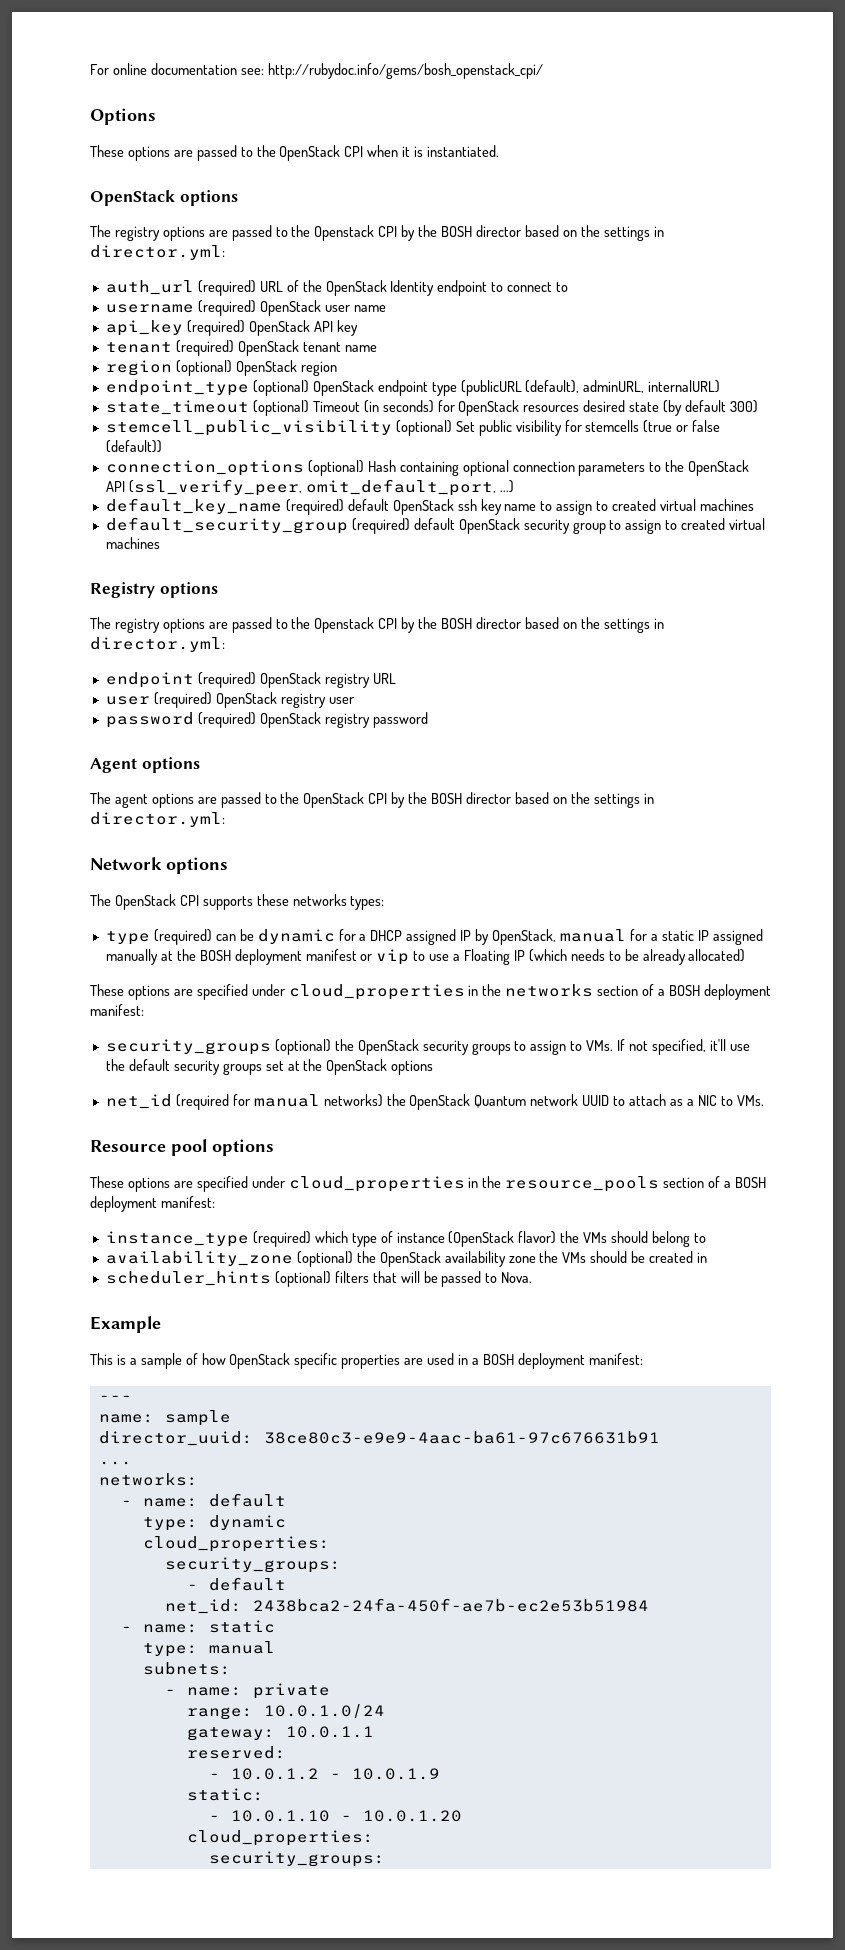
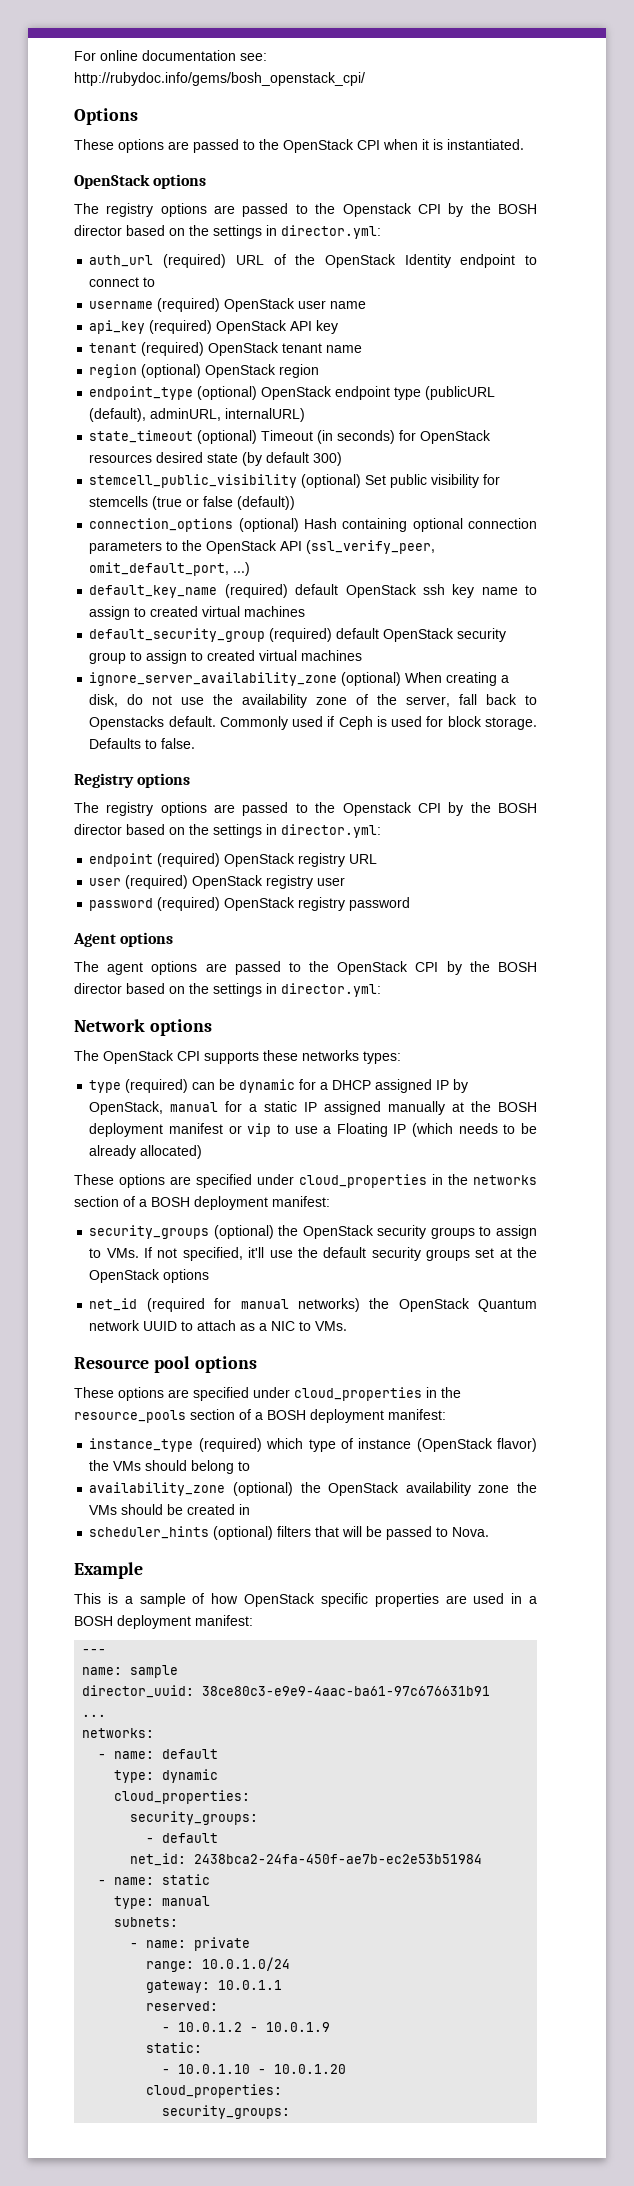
(160, 543) none -> [89,672,510,686] [89,694,538,708] [89,716,537,730] [89,738,196,749] // ignore_server_availability_zone (optional) When creating a disk, do not use the availability zone of the server, fall back to Openstacks default. Commonly used if Ceph is used for block storage. Defaults to false.

